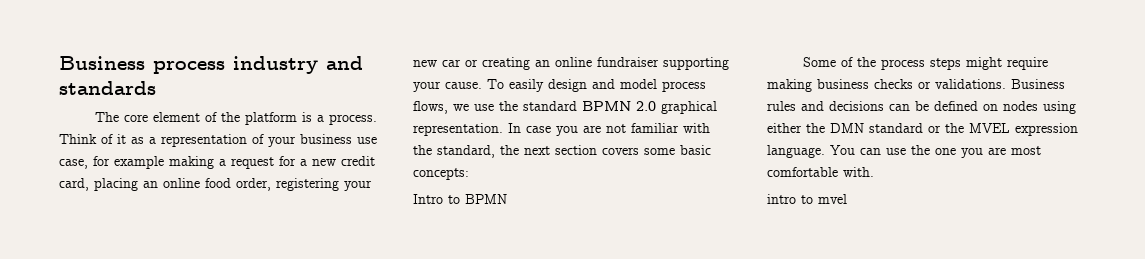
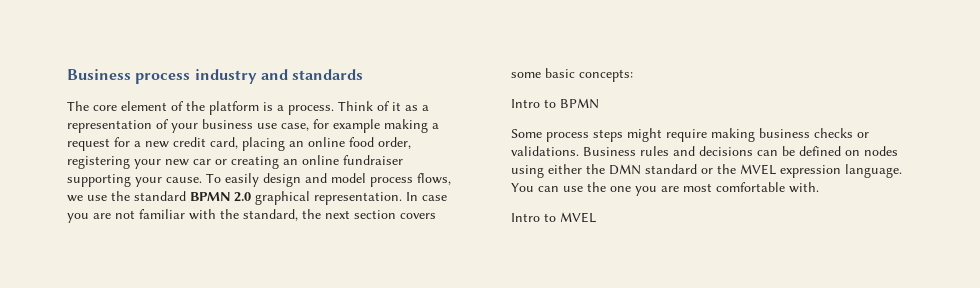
[841,57,877,67] of the -> (542, 133) none
[767,194,847,204] intro to mvel -> [511,212,596,223] Intro to MVEL

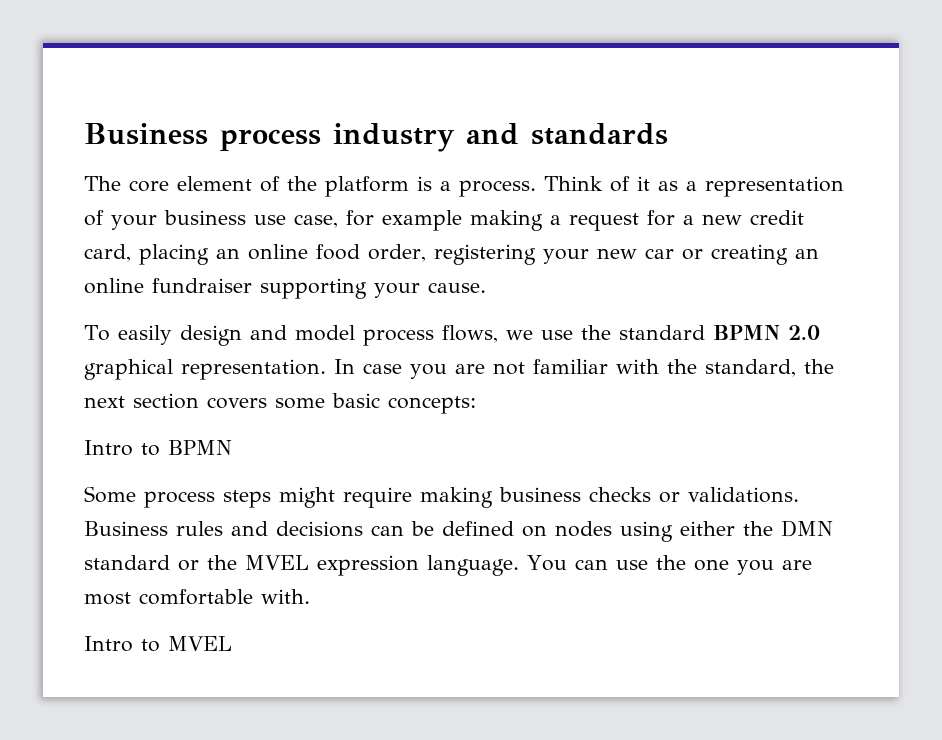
(202, 180) none -> (486, 287) //

